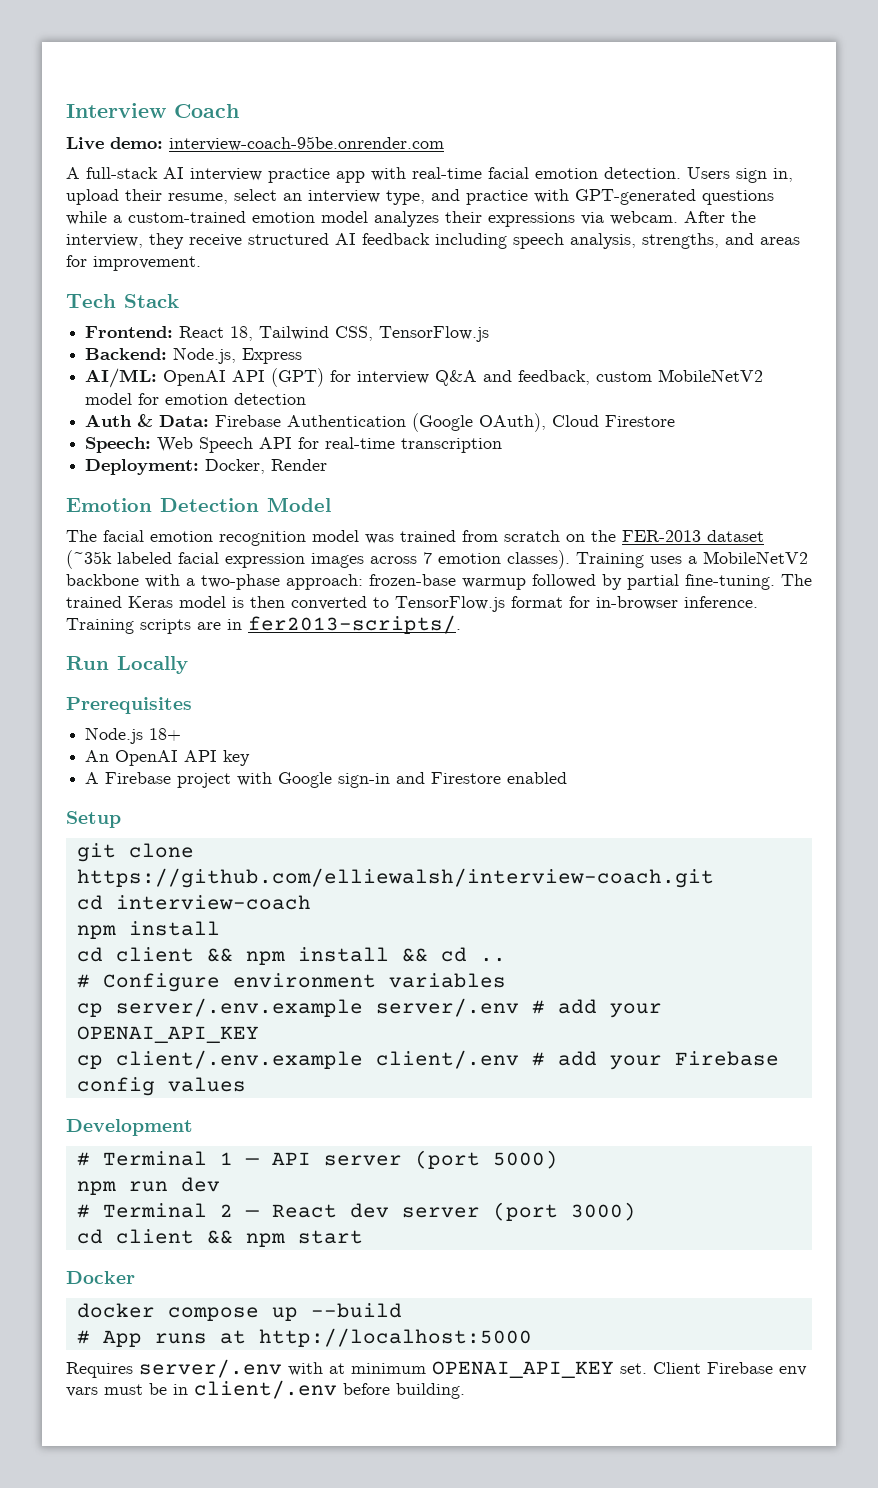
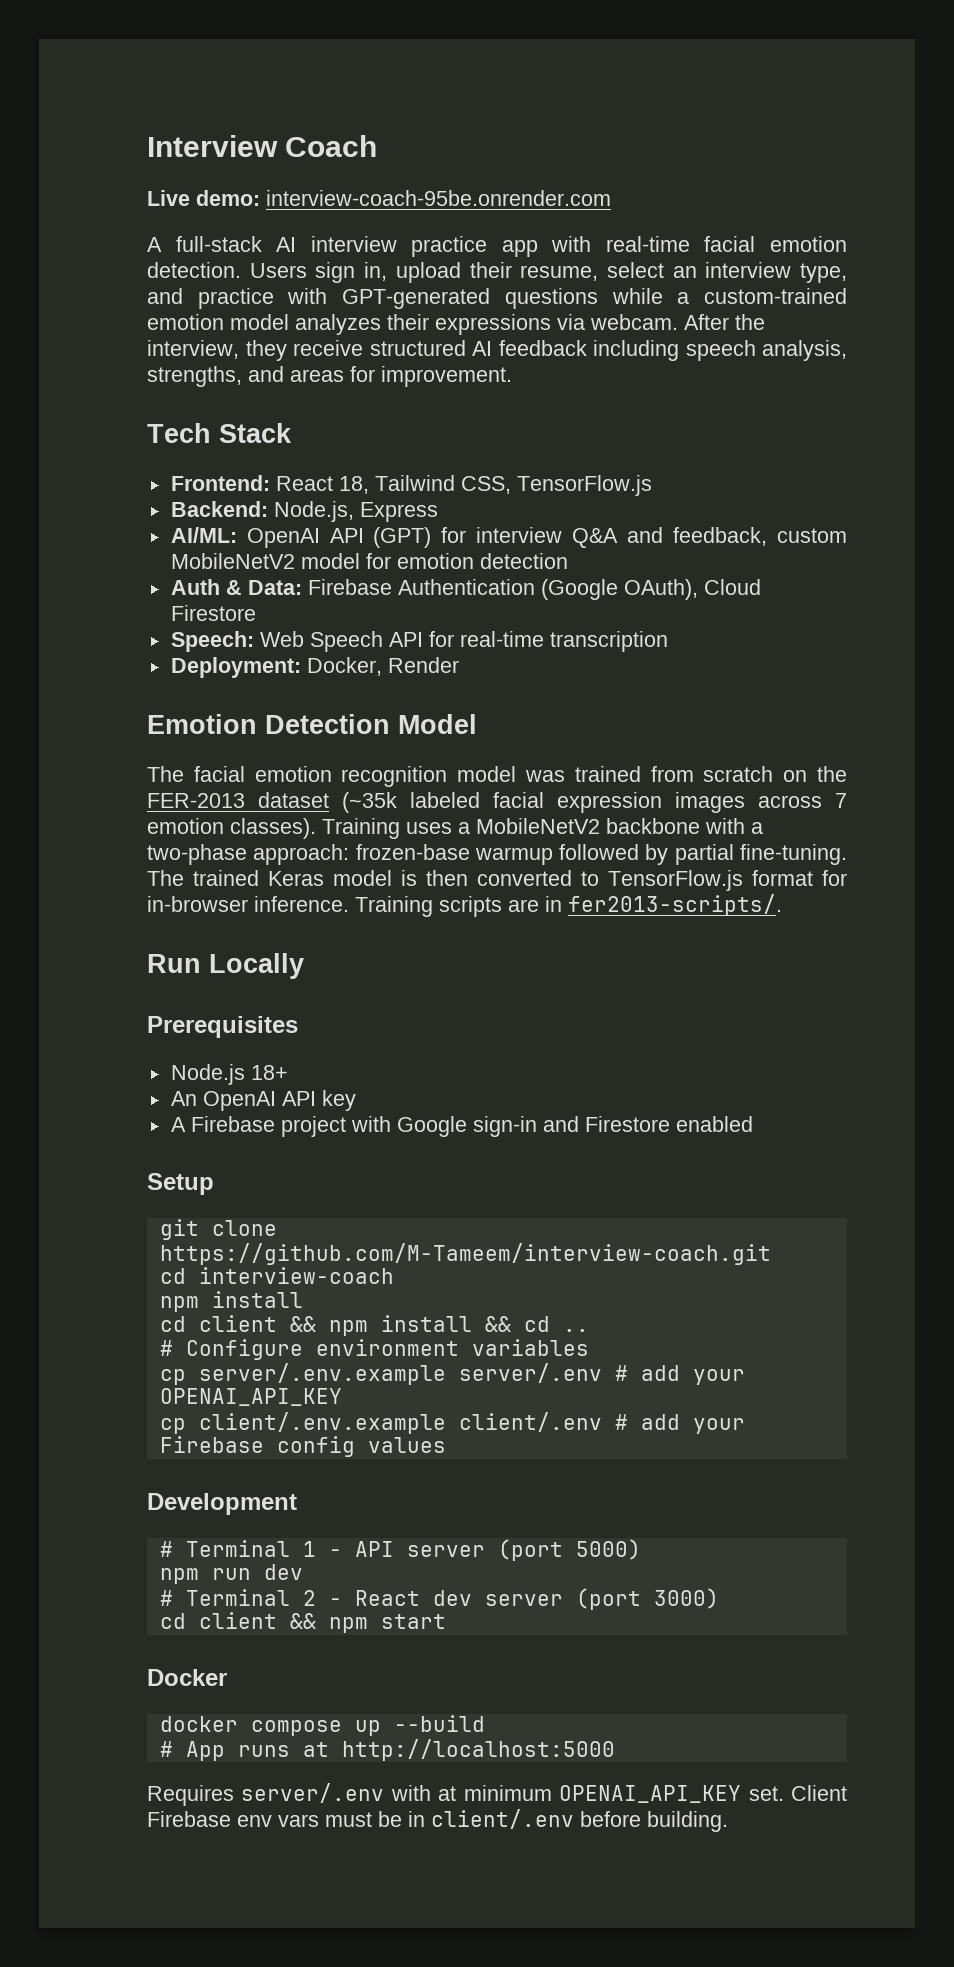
[76,868,714,888] https://github.com/elliewalsh/interview-coach.git -> [159,1243,771,1265] https://github.com/M-Tameem/interview-coach.git
[244,1158,259,1165] — -> [328,1549,342,1557] -
[244,1210,259,1217] — -> [328,1598,342,1606] -

